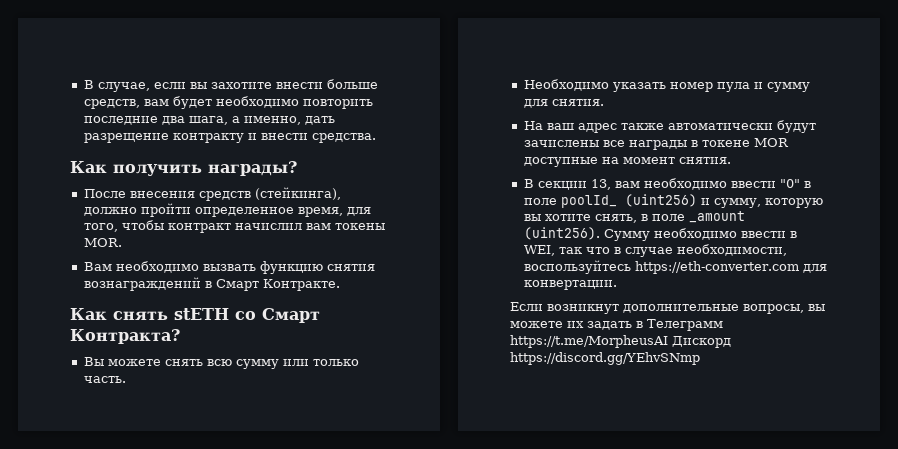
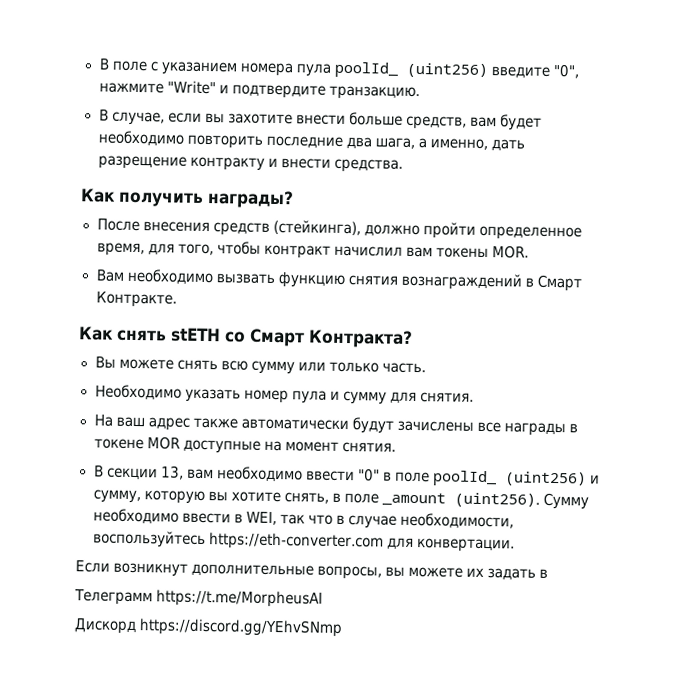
[83,80,94,89] В -> [98,58,580,79] [98,80,420,101] [98,109,109,121] В поле с указанием номера пула poolId_ (uint256) введите "0", нажмите "Write" и подтвердите транзакцию. // В
(643, 324) none -> (549, 573) //
(668, 341) none -> (324, 598) //

